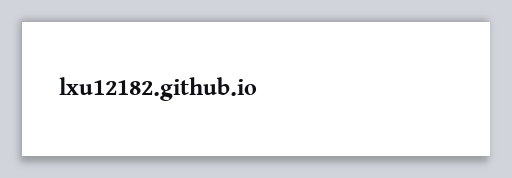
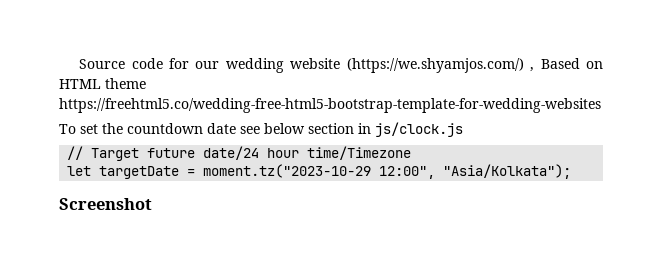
[59,77,257,101] lxu12182.github.io -> [79,58,604,73] [59,78,146,89] [59,98,601,113] [59,122,463,137] [67,146,412,161] [67,164,572,179] [59,198,152,210] Source code for our wedding website (https://we.shyamjos.com/) , Based on HTML theme https://freehtml5.co/wedding-free-html5-bootstrap-template-for-wedding-websites // To set the countdown date see below section in js/clock.js // // Target future date/24 hour time/Timezone // let targetDate = moment.tz("2023-10-29 12:00", "Asia/Kolkata"); // Screenshot

